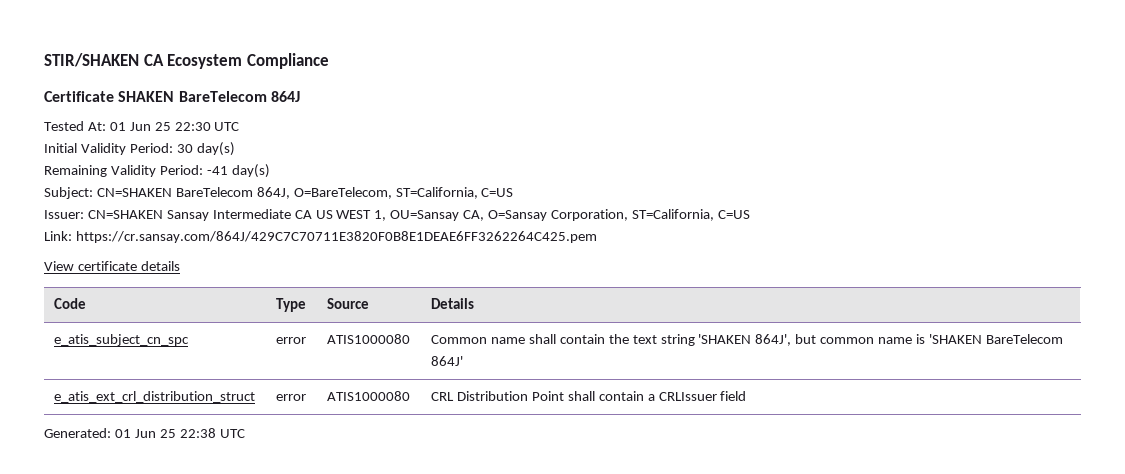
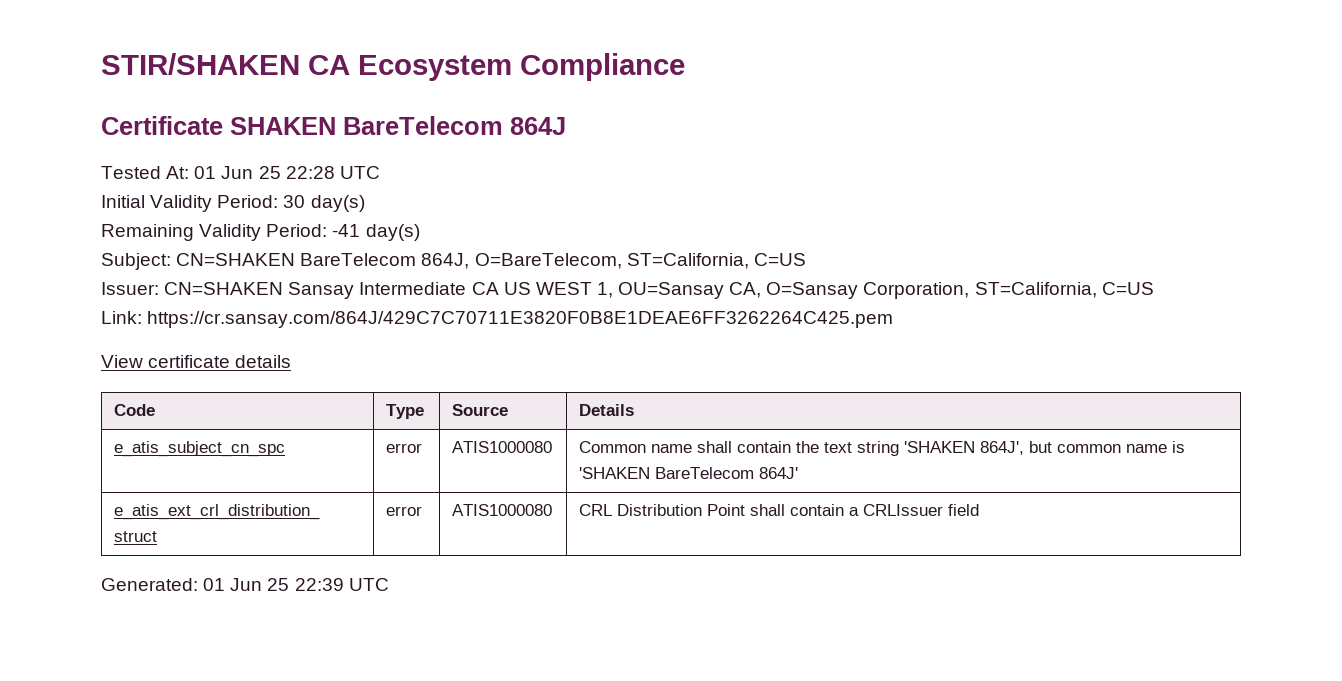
[174,122,211,131] 22:30 -> [285,166,335,179] 22:28
[179,428,216,438] 22:38 -> [294,578,344,591] 22:39

